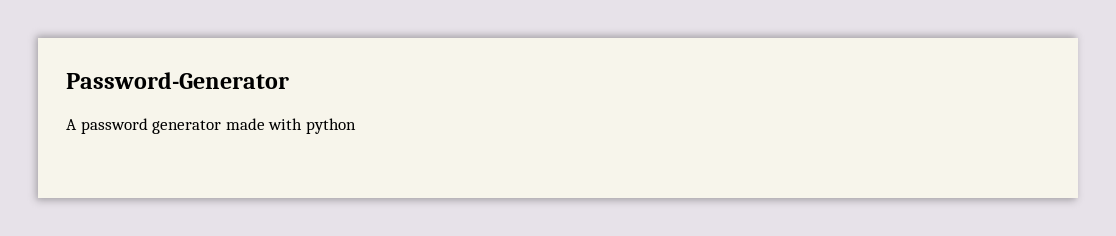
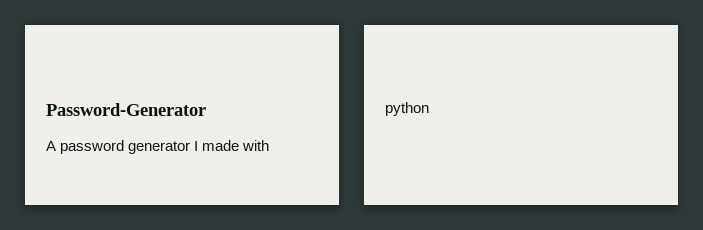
(222, 127) none -> [194,141,199,151] I

